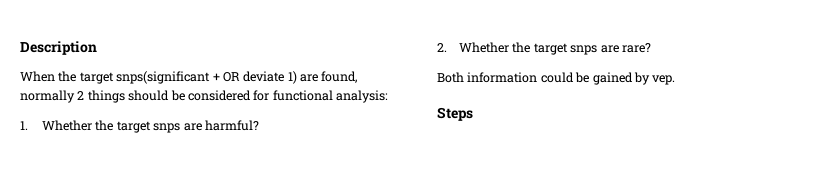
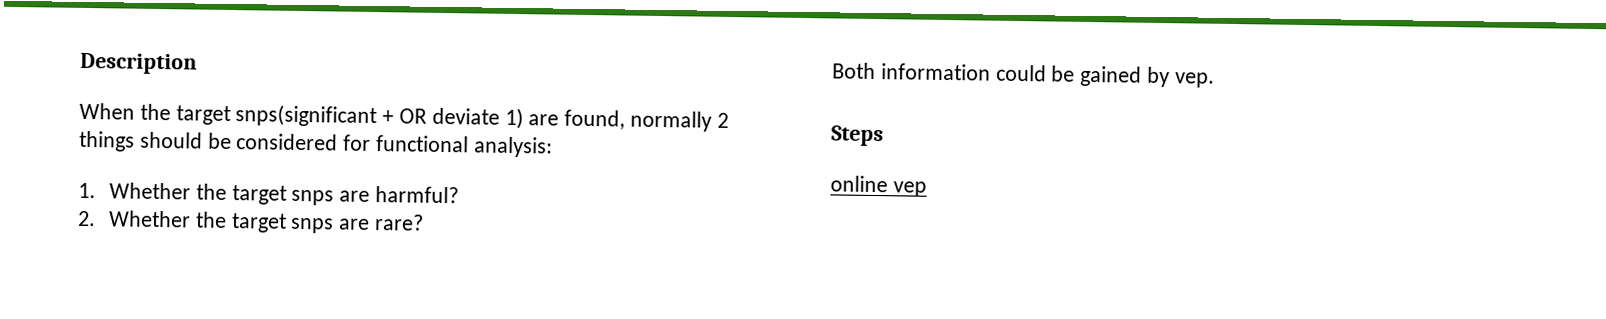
(473, 114) none -> [830,175,927,197] // online vep

